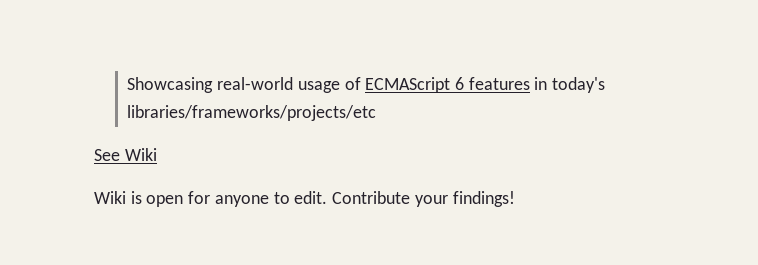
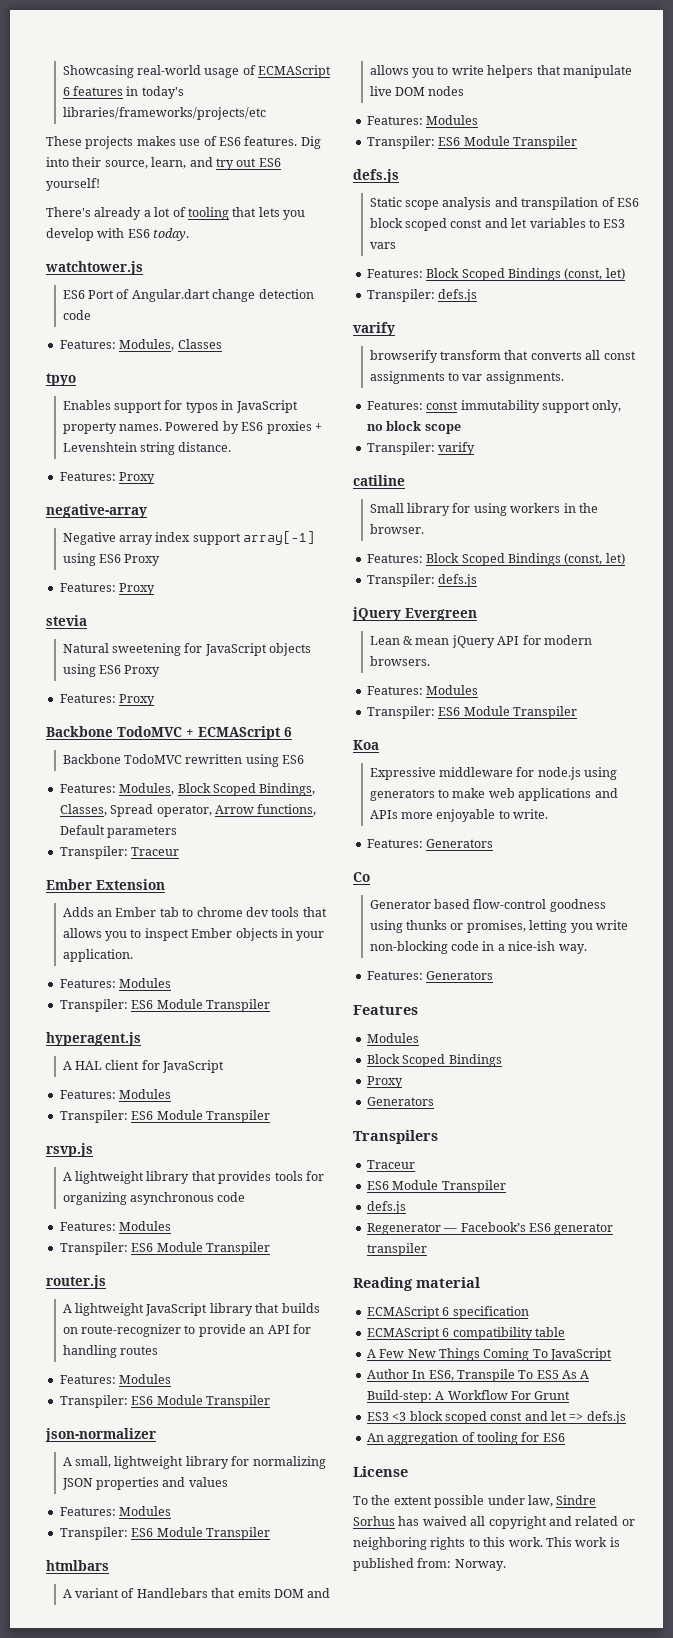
[94,148,157,161] [94,191,515,207] See Wiki // Wiki is open for anyone to edit. Contribute your findings! -> [46,136,321,149] [46,157,281,170] [46,178,100,191] [46,207,305,220] [46,228,190,241] [45,261,143,275] [62,289,314,302] [62,310,91,320] [59,339,222,351] [46,373,76,386] [62,400,298,413] [62,421,322,434] [62,442,232,455] [59,472,156,484] [46,504,147,518] [62,531,316,545] [62,553,161,566] [59,583,156,595] [46,615,87,626] [62,643,312,656] [62,664,161,677] [59,694,156,706] [46,726,292,740] [62,754,305,767] [59,783,316,796] [59,804,317,817] [59,825,178,838] [59,846,180,859] [46,879,165,890] [62,907,327,917] [62,928,325,941] [62,949,133,962] [59,978,172,988] [59,999,270,1012] [46,1032,141,1046] [62,1060,225,1073] [59,1089,172,1099] [59,1110,270,1123] [46,1143,93,1157] [62,1171,324,1184] [62,1192,246,1205] [59,1221,172,1231] [59,1242,270,1255] [46,1275,106,1289] [62,1303,320,1316] [62,1324,311,1337] [62,1345,159,1358] [59,1374,172,1384] [59,1395,270,1408] [45,1428,156,1442] [62,1456,326,1469] [61,1477,228,1490] [59,1506,172,1516] [59,1527,270,1540] [46,1560,109,1571] [62,1588,331,1598] [369,65,632,78] [369,86,465,96] [366,115,479,125] [366,136,577,149] [353,169,399,183] [369,197,639,210] [369,218,626,231] [369,242,396,249] [366,268,625,281] [366,289,478,302] [353,322,395,336] [369,350,636,363] [369,371,564,384] [366,400,622,413] [366,421,461,434] [366,442,476,455] [353,475,405,486] [369,503,598,516] [369,524,424,534] [366,553,625,566] [366,574,478,587] [352,607,477,621] [369,635,592,648] [369,656,430,666] [366,685,479,695] [366,706,577,719] [353,740,379,750] [369,767,618,780] [369,788,618,801] [369,809,549,822] [366,839,494,848] [353,872,370,882] [369,899,606,912] [369,920,628,933] [369,941,587,954] [366,971,494,980] [353,1005,418,1015] [366,1033,419,1043] [366,1054,502,1067] [366,1076,403,1088] [366,1097,434,1106] [353,1130,438,1144] [366,1160,415,1169] [366,1180,506,1193] [366,1201,406,1214] [366,1222,614,1235] [366,1243,427,1256] [353,1277,480,1291] [366,1306,529,1319] [366,1327,565,1340] [366,1348,612,1361] [366,1369,590,1382] [366,1390,571,1403] [366,1411,626,1424] [366,1432,565,1445] [353,1466,408,1477] [353,1495,597,1508] [353,1516,635,1529] [353,1537,620,1550] [353,1558,506,1571] These projects makes use of ES6 features. Dig into their source, learn, and try out ES6 yourself! // There's already a lot of tooling that lets you develop with ES6 today. // watchtower.js // ES6 Port of Angular.dart change detection code // Features: Modules, Classes // tpyo // Enables support for typos in JavaScript property names. Powered by ES6 proxies + Levenshtein string distance. // Features: Proxy // negative-array // Negative array index support array[-1] using ES6 Proxy // Features: Proxy // stevia // Natural sweetening for JavaScript objects using ES6 Proxy // Features: Proxy // Backbone TodoMVC + ECMAScript 6 // Backbone TodoMVC rewritten using ES6 // Features: Modules, Block Scoped Bindings, Classes, Spread operator, Arrow functions, Default parameters // Transpiler: Traceur // Ember Extension // Adds an Ember tab to chrome dev tools that allows you to inspect Ember objects in your application. // Features: Modules // Transpiler: ES6 Module Transpiler // hyperagent.js // A HAL client for JavaScript // Features: Modules // Transpiler: ES6 Module Transpiler // rsvp.js // A lightweight library that provides tools for organizing asynchronous code // Features: Modules // Transpiler: ES6 Module Transpiler // router.js // A lightweight JavaScript library that builds on route-recognizer to provide an API for handling routes // Features: Modules // Transpiler: ES6 Module Transpiler // json-normalizer // A small, lightweight library for normalizing JSON properties and values // Features: Modules // Transpiler: ES6 Module Transpiler // htmlbars // A variant of Handlebars that emits DOM and allows you to write helpers that manipulate live DOM nodes // Features: Modules // Transpiler: ES6 Module Transpiler // defs.js // Static scope analysis and transpilation of ES6 block scoped const and let variables to ES3 vars // Features: Block Scoped Bindings (const, let) // Transpiler: defs.js // varify // browserify transform that converts all const assignments to var assignments. // Features: const immutability support only, no block scope // Transpiler: varify // catiline // Small library for using workers in the browser. // Features: Block Scoped Bindings (const, let) // Transpiler: defs.js // jQuery Evergreen // Lean & mean jQuery API for modern browsers. // Features: Modules // Transpiler: ES6 Module Transpiler // Koa // Expressive middleware for node.js using generators to make web applications and APIs more enjoyable to write. // Features: Generators // Co // Generator based flow-control goodness using thunks or promises, letting you write non-blocking code in a nice-ish way. // Features: Generators // Features // Modules // Block Scoped Bindings // Proxy // Generators // Transpilers // Traceur // ES6 Module Transpiler // defs.js // Regenerator — Facebook’s ES6 generator transpiler // Reading material // ECMAScript 6 specification // ECMAScript 6 compatibility table // A Few New Things Coming To JavaScript // Author In ES6, Transpile To ES5 As A Build-step: A Workflow For Grunt // ES3 <3 block scoped const and let => defs.js // An aggregation of tooling for ES6 // License // To the extent possible under law, Sindre Sorhus has waived all copyright and related or neighboring rights to this work. This work is published from: Norway.

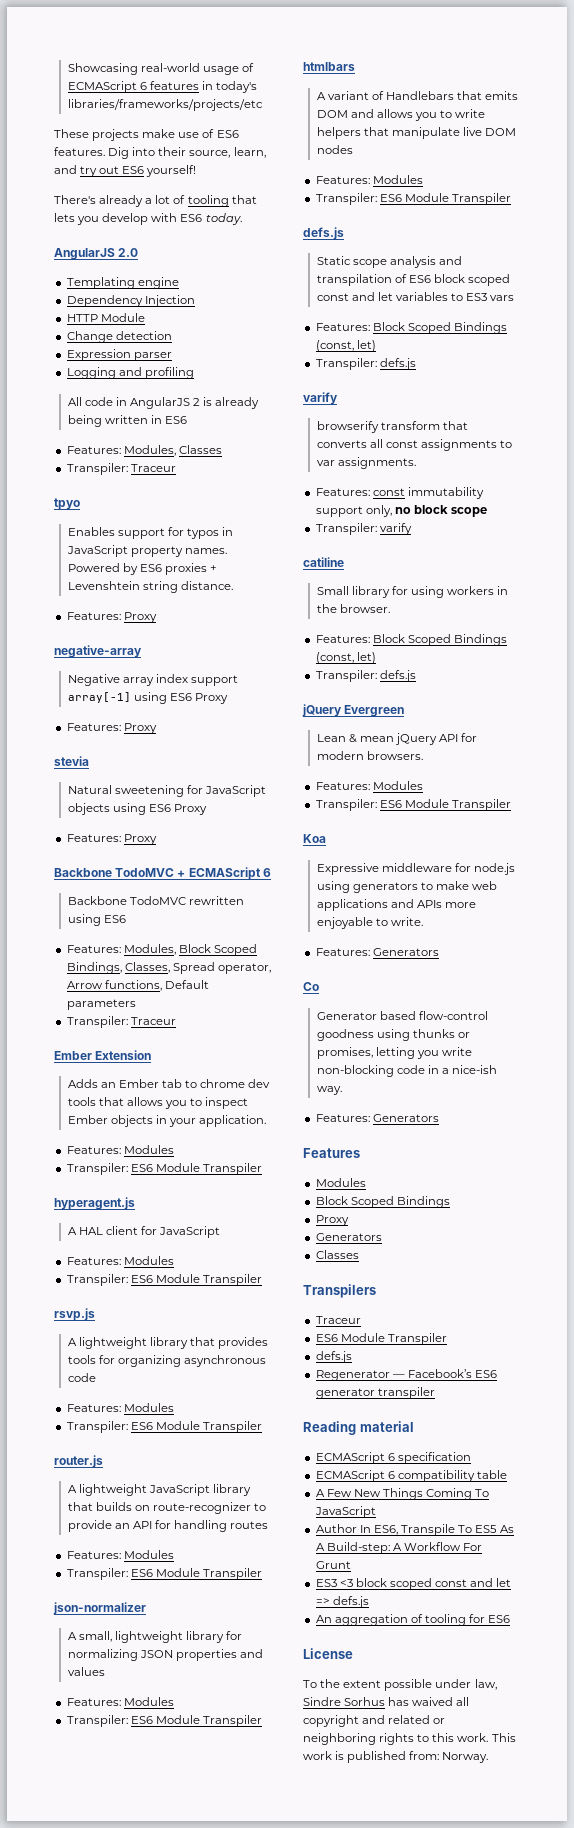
[136,136,176,146] makes -> [142,129,176,138] make
[45,261,143,275] [62,289,314,302] [62,310,91,320] watchtower.js // ES6 Port of Angular.dart change detection code -> [54,248,139,260] [66,277,179,289] [66,295,195,307] [66,313,145,322] [66,331,172,343] [66,349,172,361] [66,367,194,379] [67,397,260,409] [67,415,187,427] AngularJS 2.0 // Templating engine // Dependency Injection // HTTP Module // Change detection // Expression parser // Logging and profiling // All code in AngularJS 2 is already being written in ES6
(222, 344) none -> [66,463,176,475] // Transpiler: Traceur
(434, 1101) none -> [315,1250,359,1259] // Classes

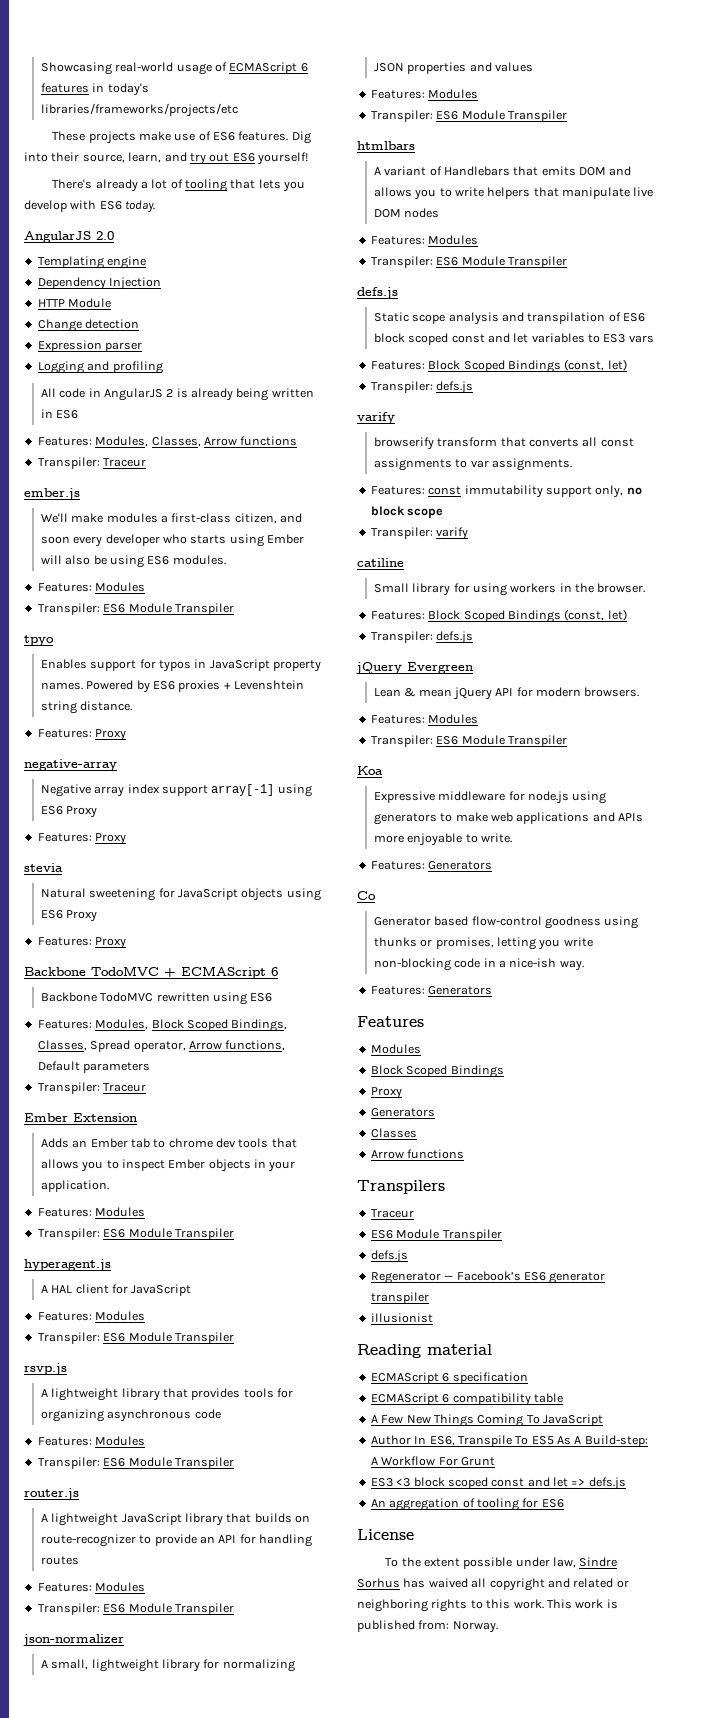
[178,445,222,454] [66,463,176,475] Classes // Transpiler: Traceur -> [151,436,298,447] [37,457,147,469] [24,488,80,500] [40,513,303,524] [40,534,305,547] [40,555,226,568] [37,582,146,592] [37,603,234,615] Classes, Arrow functions // Transpiler: Traceur // ember.js // We'll make modules a first-class citizen, and soon every developer who starts using Ember will also be using ES6 modules. // Features: Modules // Transpiler: ES6 Module Transpiler
(359, 1254) none -> [370,1149,465,1159] // Arrow functions
(435, 1393) none -> [370,1313,433,1323] // illusionist

